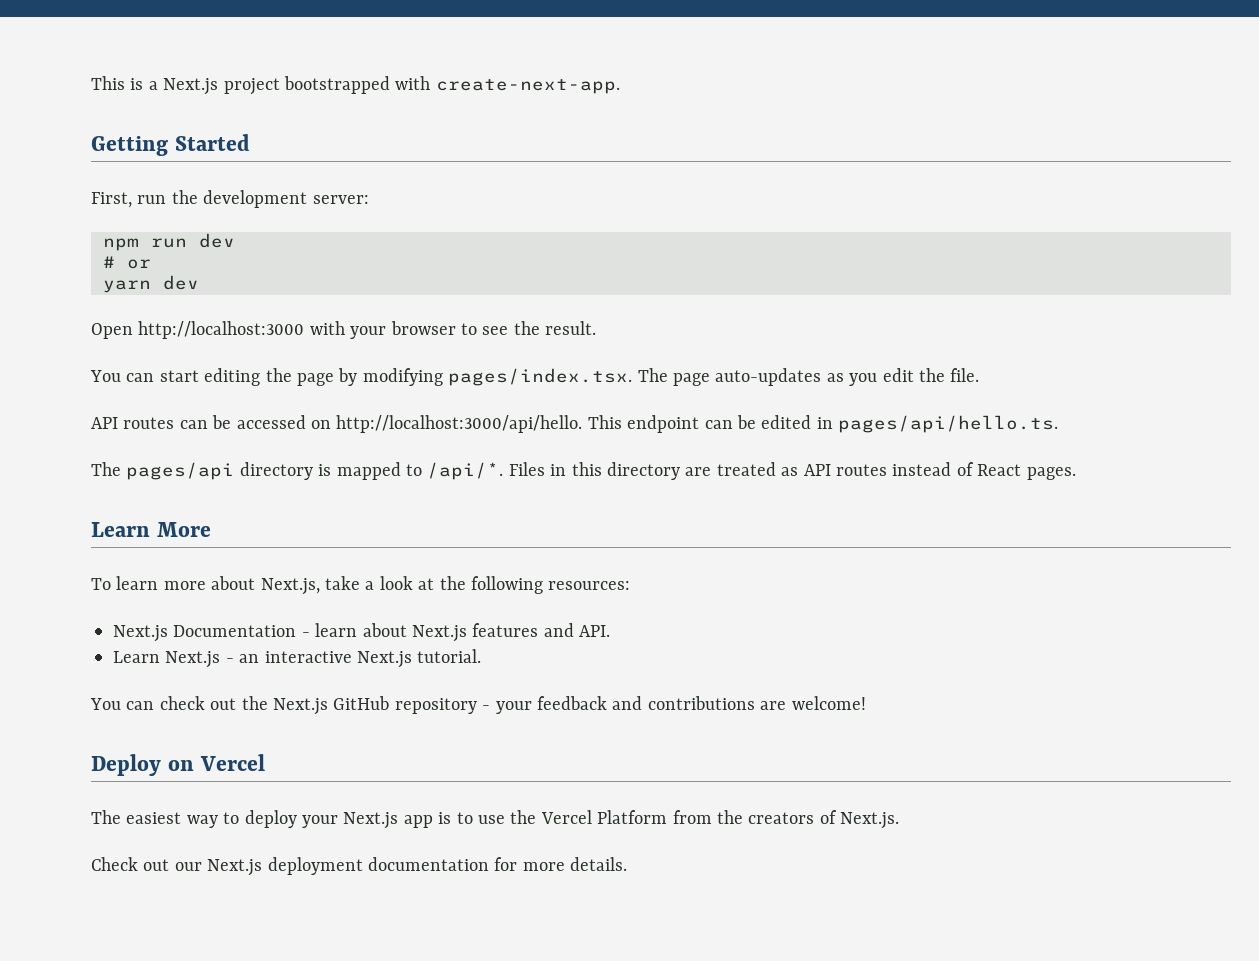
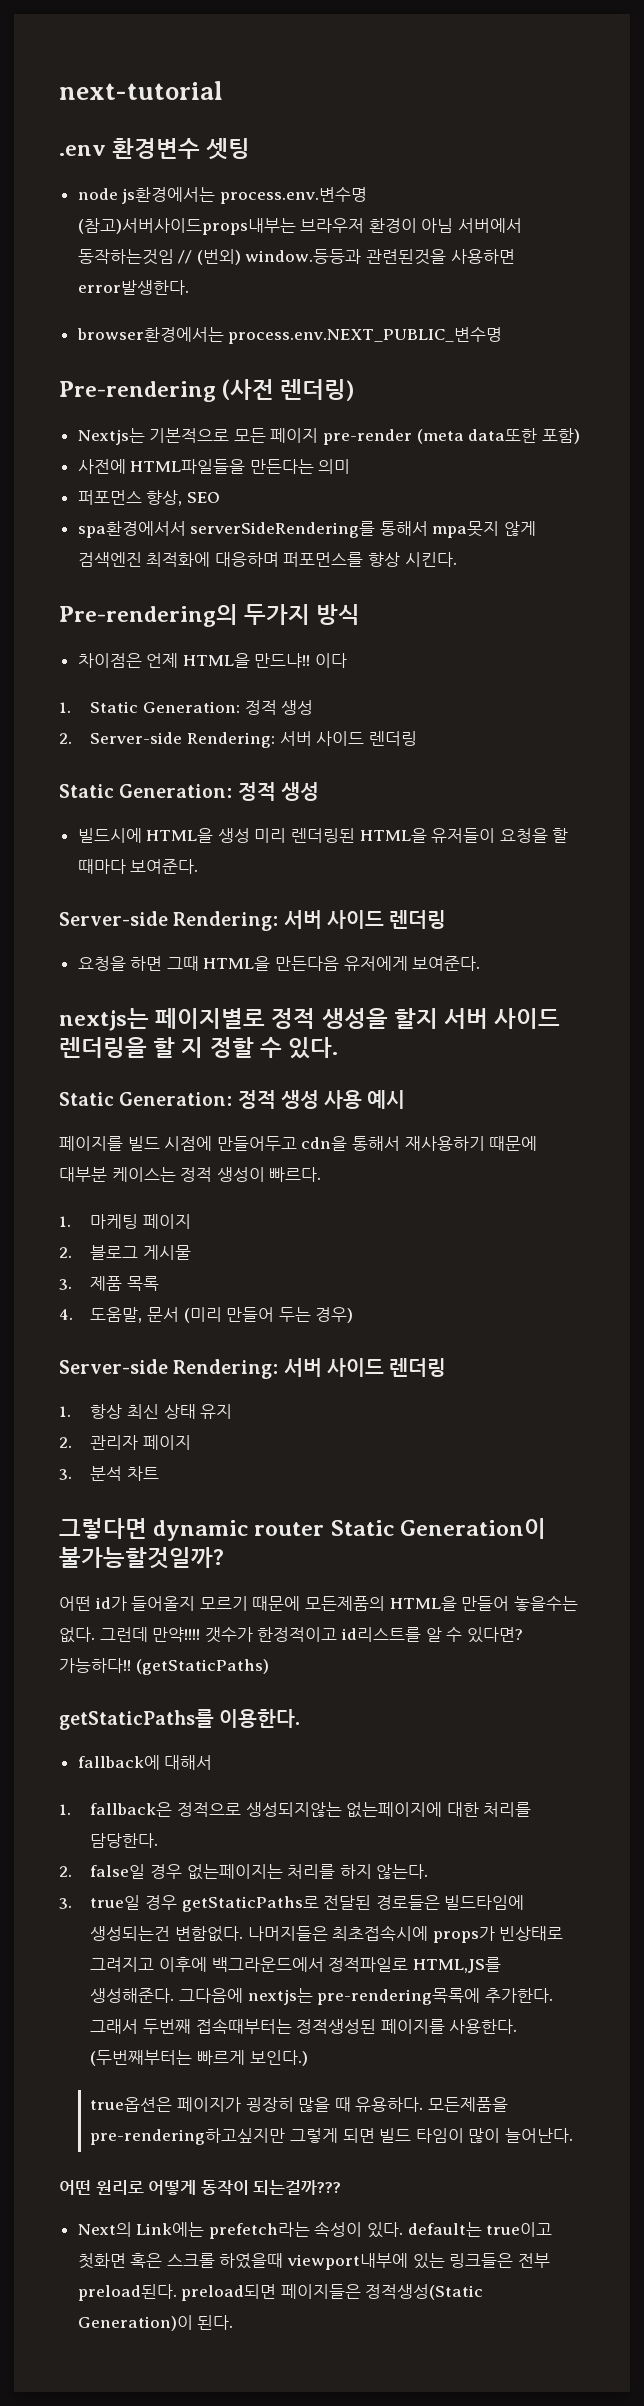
[91,76,620,95] [91,134,250,156] [91,190,369,208] [103,233,235,251] [103,256,151,269] [103,275,199,293] [91,321,597,339] [90,368,980,386] [91,415,1059,433] [91,462,1076,480] [91,522,211,537] [91,576,631,595] [113,623,611,642] [113,649,482,668] [90,696,866,715] [91,754,265,776] [91,810,900,829] [91,857,628,876] This is a Next.js project bootstrapped with create-next-app. // Getting Started // First, run the development server: // npm run dev // # or // yarn dev // Open http://localhost:3000 with your browser to see the result. // You can start editing the page by modifying pages/index.tsx. The page auto-updates as you edit the file. // API routes can be accessed on http://localhost:3000/api/hello. This endpoint can be edited in pages/api/hello.ts. // The pages/api directory is mapped to /api/*. Files in this directory are treated as API routes instead of React pages. // Learn More // To learn more about Next.js, take a look at the following resources: // Next.js Documentation - learn about Next.js features and API. // Learn Next.js - an interactive Next.js tutorial. // You can check out the Next.js GitHub repository - your feedback and contributions are welcome! // Deploy on Vercel // The easiest way to deploy your Next.js app is to use the Vercel Platform from the creators of Next.js. // Check out our Next.js deployment documentation for more details. -> [59,81,223,100] [59,138,251,160] [77,187,367,204] [77,218,523,235] [77,249,515,265] [77,280,189,295] [76,327,503,344] [59,379,355,402] [77,428,580,445] [77,459,351,474] [77,490,220,506] [77,521,537,538] [77,552,457,567] [59,604,361,627] [77,653,348,668] [59,700,314,715] [59,731,417,748] [59,782,319,801] [77,828,569,843] [77,859,199,874] [59,910,447,931] [77,956,481,971] [59,1008,561,1031] [59,1037,339,1059] [59,1090,406,1109] [59,1136,538,1151] [59,1167,322,1182] [59,1214,191,1229] [59,1245,191,1260] [59,1276,159,1291] [59,1307,354,1323] [59,1358,447,1379] [59,1404,233,1419] [59,1435,191,1450] [59,1466,159,1481] [59,1518,546,1541] [59,1547,224,1569] [59,1596,578,1611] [59,1627,523,1643] [59,1658,269,1675] [59,1709,301,1730] [77,1755,213,1770] [59,1802,532,1818] [90,1833,159,1848] [59,1864,429,1880] [59,1895,525,1912] [90,1925,564,1943] [90,1957,501,1973] [90,1988,553,2005] [90,2018,518,2034] [90,2050,308,2066] [90,2097,508,2112] [90,2128,573,2145] [59,2180,342,2195] [77,2221,553,2239] [77,2253,550,2270] [77,2284,484,2301] [77,2315,234,2331] next-tutorial // .env 환경변수 셋팅 // node js환경에서는 process.env.변수명 (참고)서버사이드props내부는 브라우저 환경이 아님 서버에서 동작하는것임 // (번외) window.등등과 관련된것을 사용하면 error발생한다. // browser환경에서는 process.env.NEXT_PUBLIC_변수명 // Pre-rendering (사전 렌더링) // Nextjs는 기본적으로 모든 페이지 pre-render (meta data또한 포함) // 사전에 HTML파일들을 만든다는 의미 // 퍼포먼스 향상, SEO // spa환경에서서 serverSideRendering를 통해서 mpa못지 않게 검색엔진 최적화에 대응하며 퍼포먼스를 향상 시킨다. // Pre-rendering의 두가지 방식 // 차이점은 언제 HTML을 만드냐!! 이다 // 1. Static Generation: 정적 생성 // 2. Server-side Rendering: 서버 사이드 렌더링 // Static Generation: 정적 생성 // 빌드시에 HTML을 생성 미리 렌더링된 HTML을 유저들이 요청을 할 때마다 보여준다. // Server-side Rendering: 서버 사이드 렌더링 // 요청을 하면 그때 HTML을 만든다음 유저에게 보여준다. // nextjs는 페이지별로 정적 생성을 할지 서버 사이드 렌더링을 할 지 정할 수 있다. // Static Generation: 정적 생성 사용 예시 // 페이지를 빌드 시점에 만들어두고 cdn을 통해서 재사용하기 때문에 대부분 케이스는 정적 생성이 빠르다. // 1. 마케팅 페이지 // 2. 블로그 게시물 // 3. 제품 목록 // 4. 도움말, 문서 (미리 만들어 두는 경우) // Server-side Rendering: 서버 사이드 렌더링 // 1. 항상 최신 상태 유지 // 2. 관리자 페이지 // 3. 분석 차트 // 그렇다면 dynamic router Static Generation이 불가능할것일까? // 어떤 id가 들어올지 모르기 때문에 모든제품의 HTML을 만들어 놓을수는 없다. 그런데 만약!!!! 갯수가 한정적이고 id리스트를 알 수 있다면? 가능하다!! (getStaticPaths) // getStaticPaths를 이용한다. // fallback에 대해서 // 1. fallback은 정적으로 생성되지않는 없는페이지에 대한 처리를 담당한다. // 2. false일 경우 없는페이지는 처리를 하지 않는다. // 3. true일 경우 getStaticPaths로 전달된 경로들은 빌드타임에 생성되는건 변함없다. 나머지들은 최초접속시에 props가 빈상태로 그려지고 이후에 백그라운드에서 정적파일로 HTML,JS를 생성해준다. 그다음에 nextjs는 pre-rendering목록에 추가한다. 그래서 두번째 접속때부터는 정적생성된 페이지를 사용한다. (두번째부터는 빠르게 보인다.) // true옵션은 페이지가 굉장히 많을 때 유용하다. 모든제품을 pre-rendering하고싶지만 그렇게 되면 빌드 타임이 많이 늘어난다. // 어떤 원리로 어떻게 동작이 되는걸까??? // Next의 Link에는 prefetch라는 속성이 있다. default는 true이고 첫화면 혹은 스크롤 하였을때 viewport내부에 있는 링크들은 전부 preload된다. preload되면 페이지들은 정적생성(Static Generation)이 된다.

